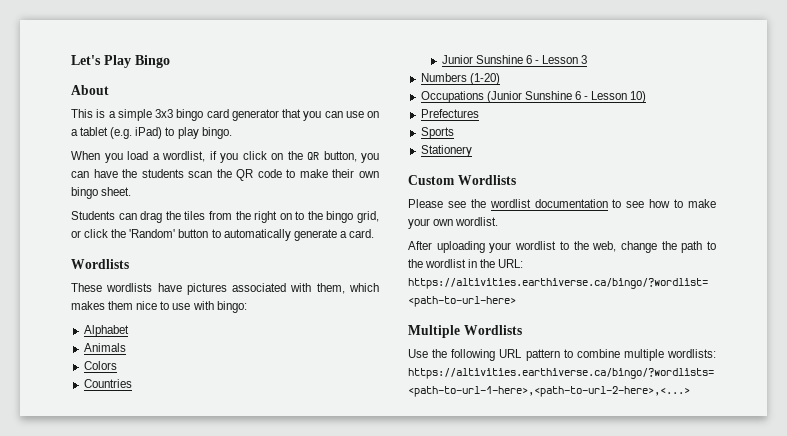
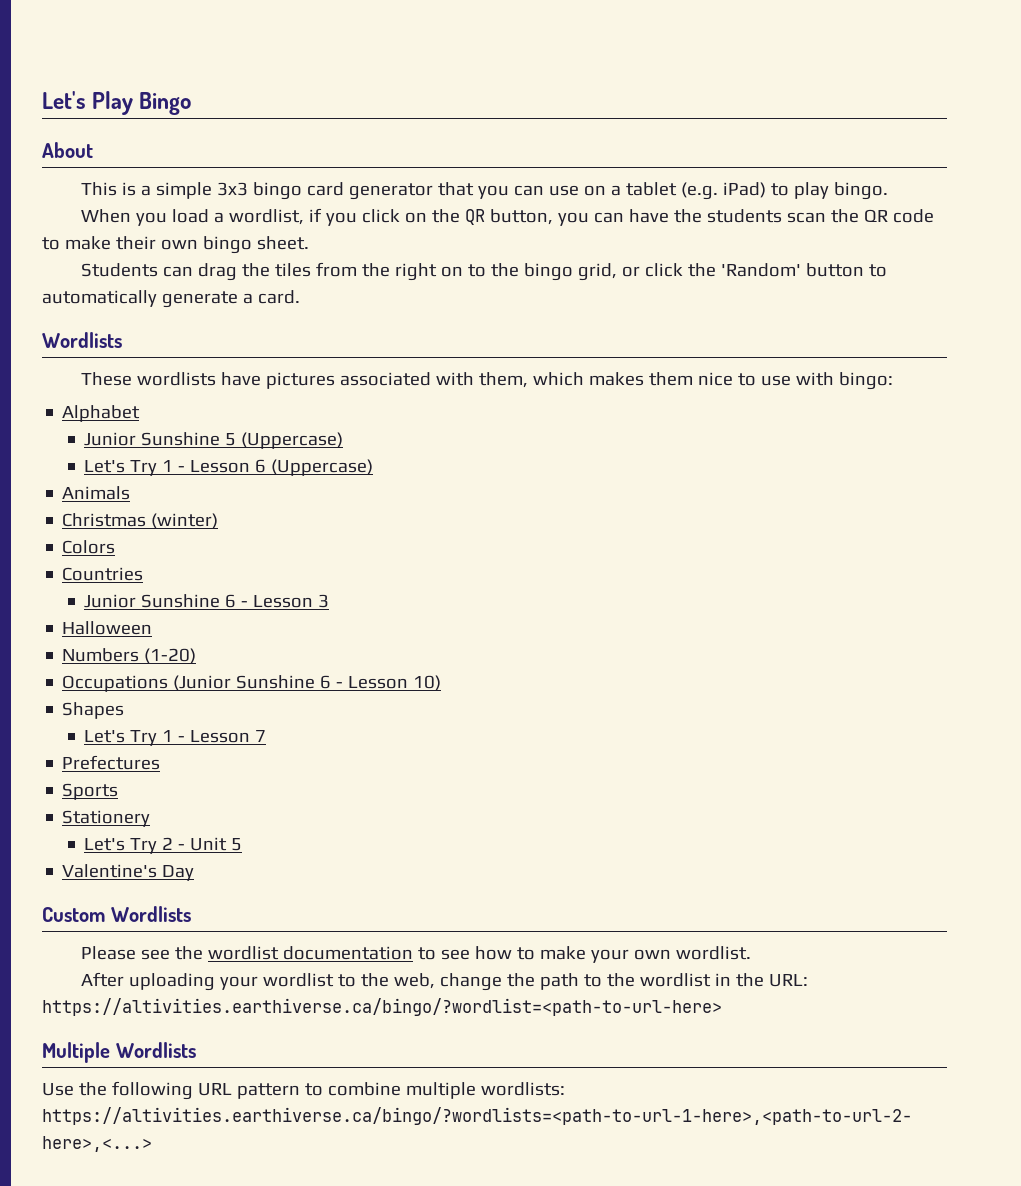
(129, 331) none -> [84,432,344,449] [84,459,374,476] // Junior Sunshine 5 (Uppercase) // Let's Try 1 - Lesson 6 (Uppercase)
(126, 347) none -> [62,513,219,529] // Christmas (winter)
(588, 59) none -> [62,621,153,635] // Halloween
[420,109,479,118] [420,127,454,139] [420,145,472,157] Prefectures // Sports // Stationery -> [62,702,125,719] [84,730,267,746] [62,755,161,770] [62,783,119,800] [62,810,151,827] [84,837,243,854] [62,864,195,881] Shapes // Let's Try 1 - Lesson 7 // Prefectures // Sports // Stationery // Let's Try 2 - Unit 5 // Valentine's Day

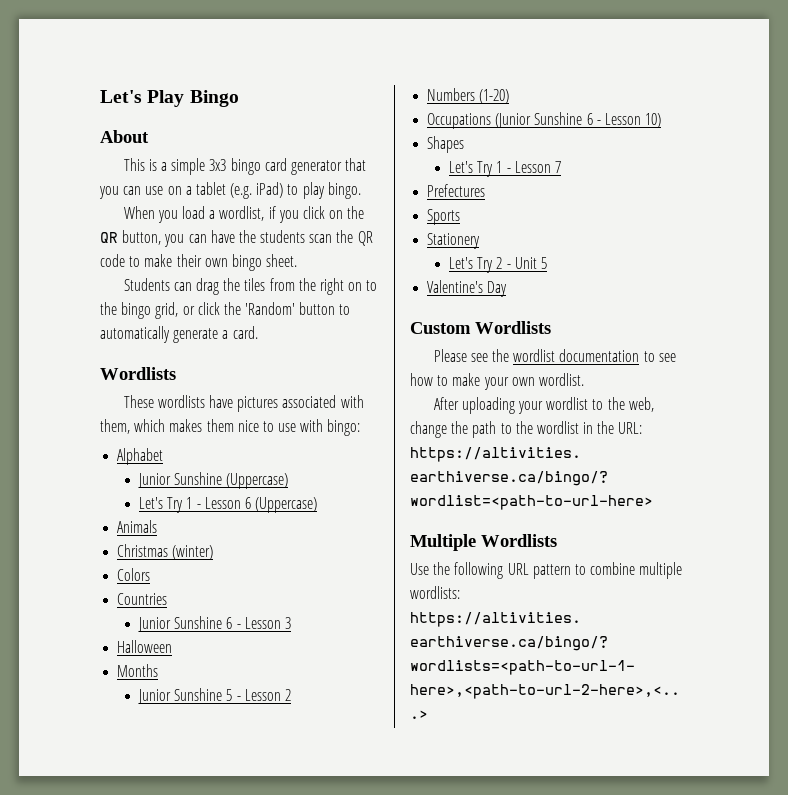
[225,433,237,446] 5 -> (223, 478) none
(153, 628) none -> [117,664,159,677] [138,688,291,704] // Months // Junior Sunshine 5 - Lesson 2

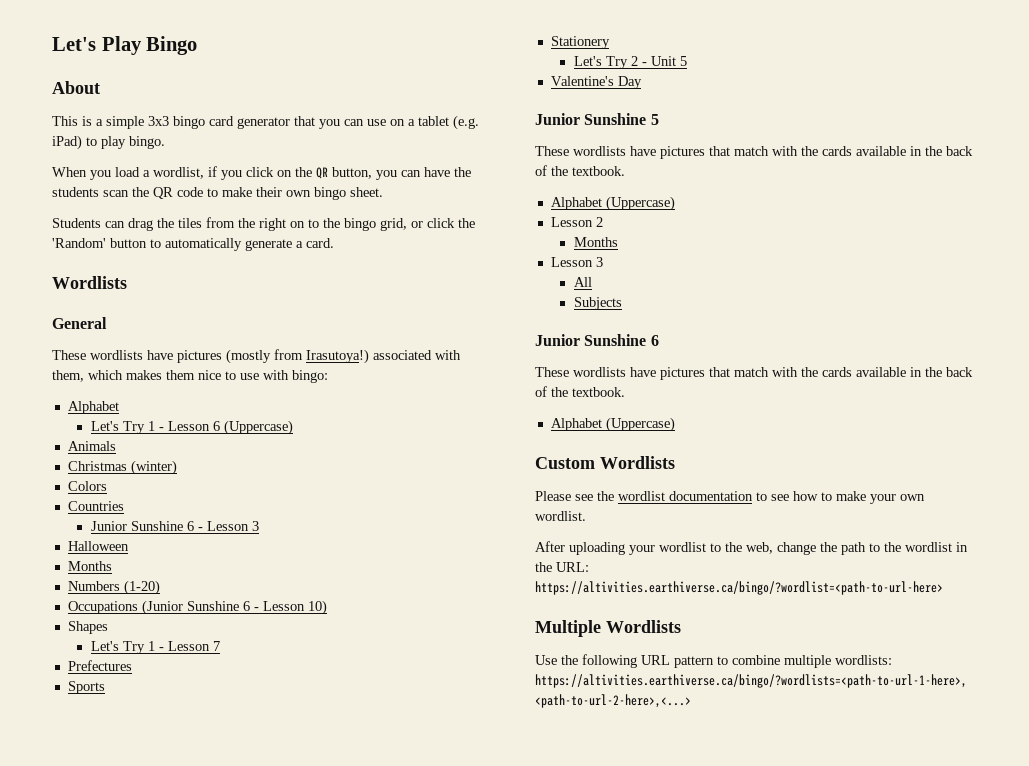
[123,395,279,412] // These wordlists have pictures -> [52,317,107,329] [52,349,369,364] // General // These wordlists have pictures (mostly from Irasutoya!)
[138,472,289,489] // Junior Sunshine (Uppercase) -> (119, 407) none
[138,688,291,704] // Junior Sunshine 5 - Lesson 2 -> (112, 566) none
(508, 289) none -> [535,113,659,125] [535,146,973,159] [535,165,625,176] [550,196,675,211] [550,217,603,227] [573,237,618,247] [550,257,603,267] [573,277,592,287] [573,297,622,310] [535,334,659,346] [535,367,973,380] [535,386,625,397] [550,417,675,432] // Junior Sunshine 5 // These wordlists have pictures that match with the cards available in the back of the textbook. // Alphabet (Uppercase) // Lesson 2 // Months // Lesson 3 // All // Subjects // Junior Sunshine 6 // These wordlists have pictures that match with the cards available in the back of the textbook. // Alphabet (Uppercase)

